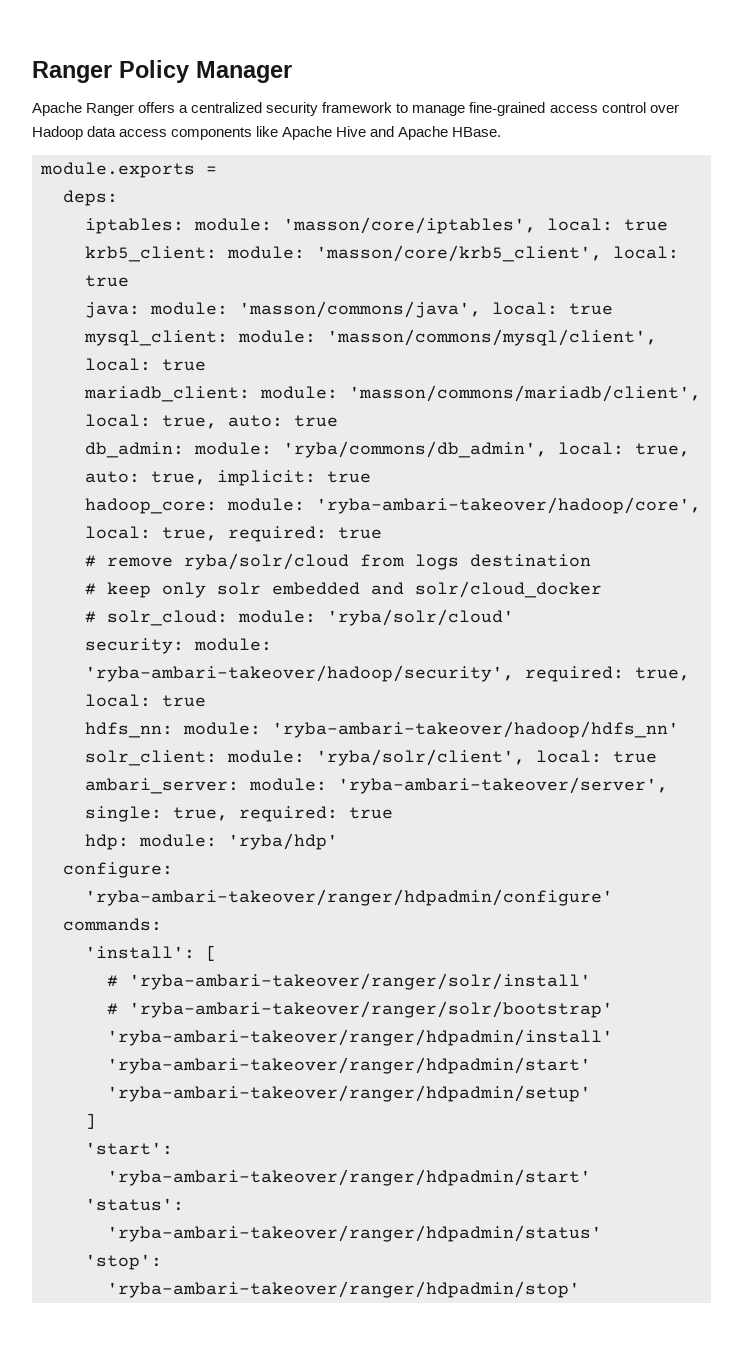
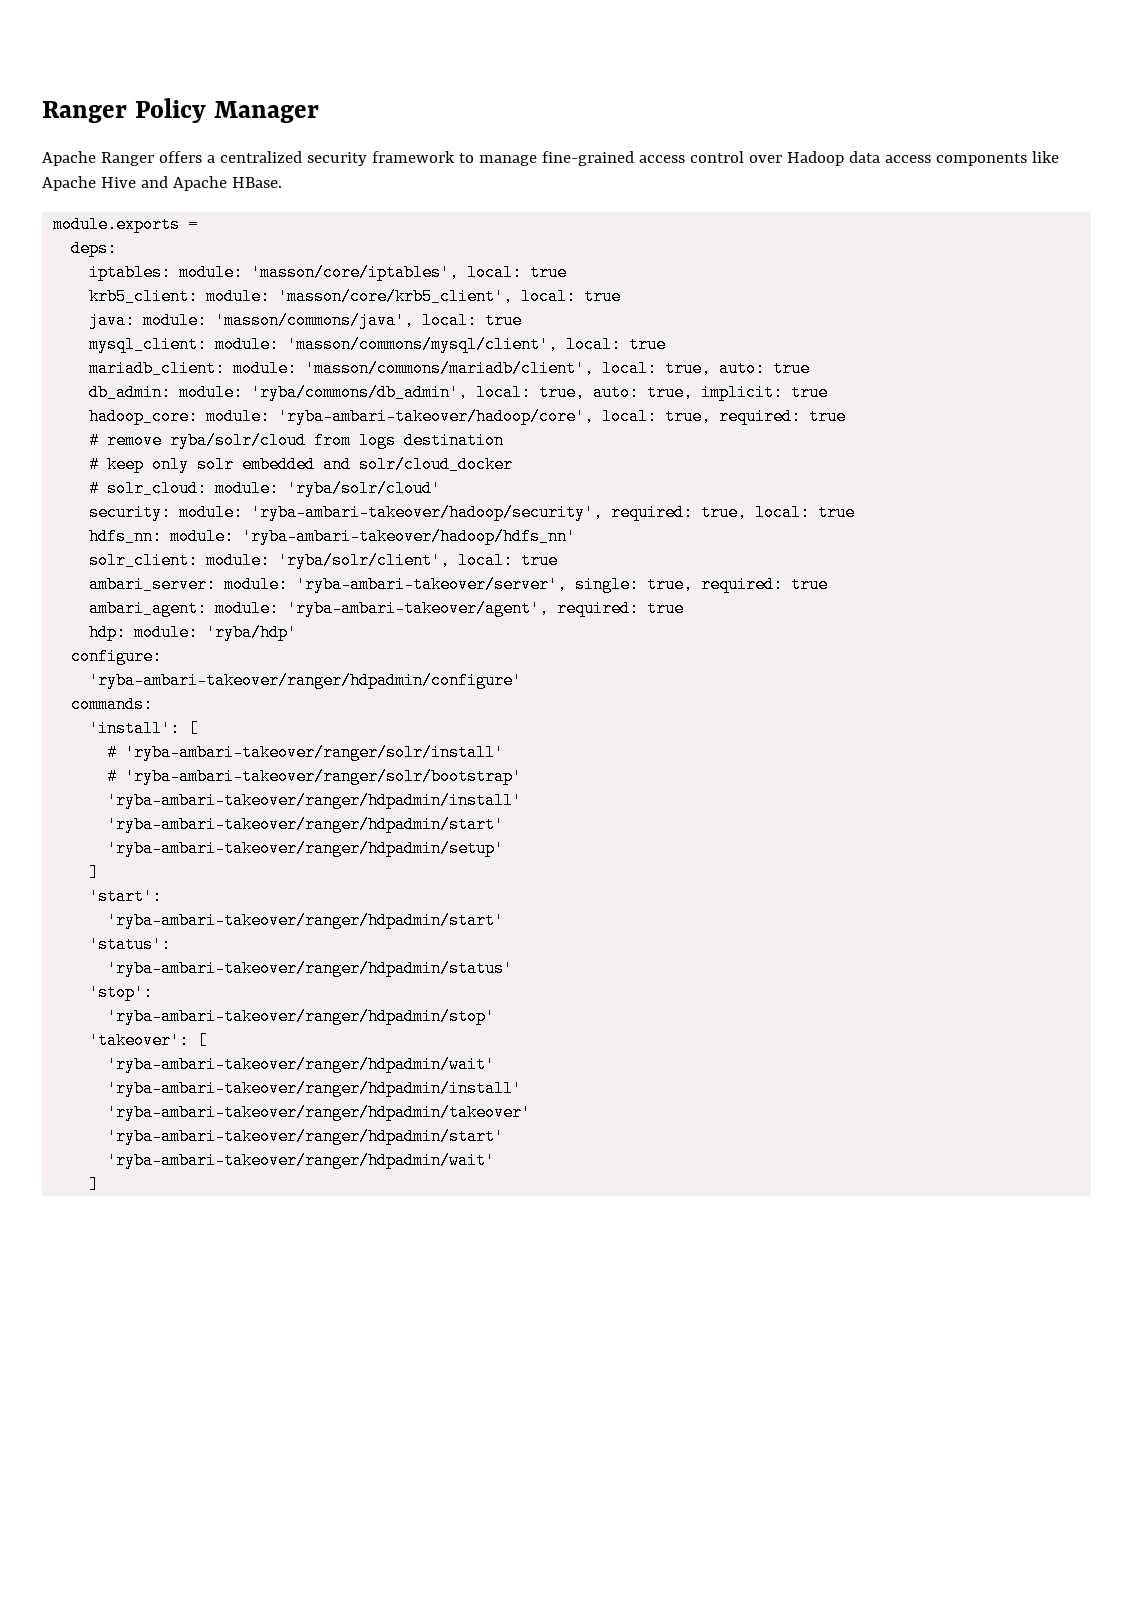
(393, 813) none -> [89,600,685,617] // ambari_agent: module: 'ryba-ambari-takeover/agent', required: true
(580, 1289) none -> [89,1032,208,1049] [107,1056,496,1073] [107,1080,523,1097] [107,1104,532,1121] [107,1128,505,1145] [107,1152,496,1169] [89,1176,100,1193] // 'takeover': [ // 'ryba-ambari-takeover/ranger/hdpadmin/wait' // 'ryba-ambari-takeover/ranger/hdpadmin/install' // 'ryba-ambari-takeover/ranger/hdpadmin/takeover' // 'ryba-ambari-takeover/ranger/hdpadmin/start' // 'ryba-ambari-takeover/ranger/hdpadmin/wait' // ]

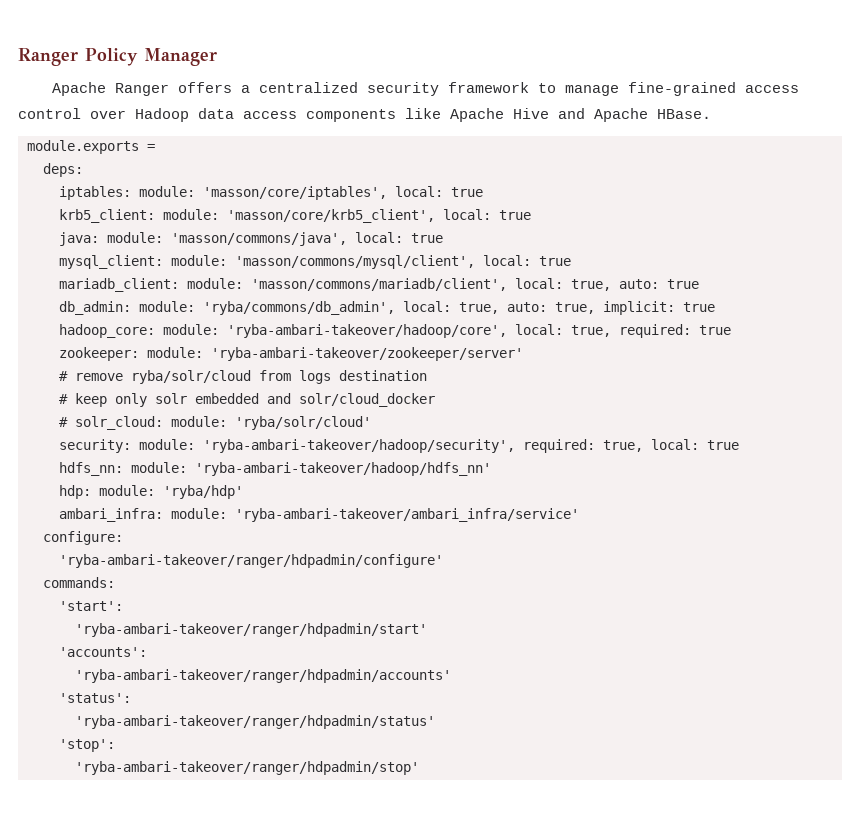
(847, 416) none -> [59,347,523,361] // zookeeper: module: 'ryba-ambari-takeover/zookeeper/server'
[89,552,559,569] [89,576,829,593] [89,600,685,617] // solr_client: module: 'ryba/solr/client', local: true // ambari_server: module: 'ryba-ambari-takeover/server', single: true, required: true // ambari_agent: module: 'ryba-ambari-takeover/agent', required: true -> (491, 469) none
(298, 632) none -> [59,508,579,522] // ambari_infra: module: 'ryba-ambari-takeover/ambari_infra/service'
[89,720,199,737] [107,744,505,761] [107,768,523,785] [107,792,523,809] [107,816,505,833] [107,840,505,857] [89,864,100,881] [89,888,163,905] [107,912,505,929] [89,936,172,953] [107,960,514,977] [89,984,154,1001] [107,1008,496,1025] [89,1032,208,1049] [107,1056,496,1073] [107,1080,523,1097] [107,1104,532,1121] [107,1128,505,1145] [107,1152,496,1169] [89,1176,100,1193] 'install': [ // # 'ryba-ambari-takeover/ranger/solr/install' // # 'ryba-ambari-takeover/ranger/solr/bootstrap' // 'ryba-ambari-takeover/ranger/hdpadmin/install' // 'ryba-ambari-takeover/ranger/hdpadmin/start' // 'ryba-ambari-takeover/ranger/hdpadmin/setup' // ] // 'start': // 'ryba-ambari-takeover/ranger/hdpadmin/start' // 'status': // 'ryba-ambari-takeover/ranger/hdpadmin/status' // 'stop': // 'ryba-ambari-takeover/ranger/hdpadmin/stop' // 'takeover': [ // 'ryba-ambari-takeover/ranger/hdpadmin/wait' // 'ryba-ambari-takeover/ranger/hdpadmin/install' // 'ryba-ambari-takeover/ranger/hdpadmin/takeover' // 'ryba-ambari-takeover/ranger/hdpadmin/start' // 'ryba-ambari-takeover/ranger/hdpadmin/wait' // ] -> [59,601,123,611] [75,623,427,637] [59,647,147,657] [75,669,451,683] [59,693,131,703] [75,715,435,729] [59,739,115,752] [75,761,419,775] 'start': // 'ryba-ambari-takeover/ranger/hdpadmin/start' // 'accounts': // 'ryba-ambari-takeover/ranger/hdpadmin/accounts' // 'status': // 'ryba-ambari-takeover/ranger/hdpadmin/status' // 'stop': // 'ryba-ambari-takeover/ranger/hdpadmin/stop'

